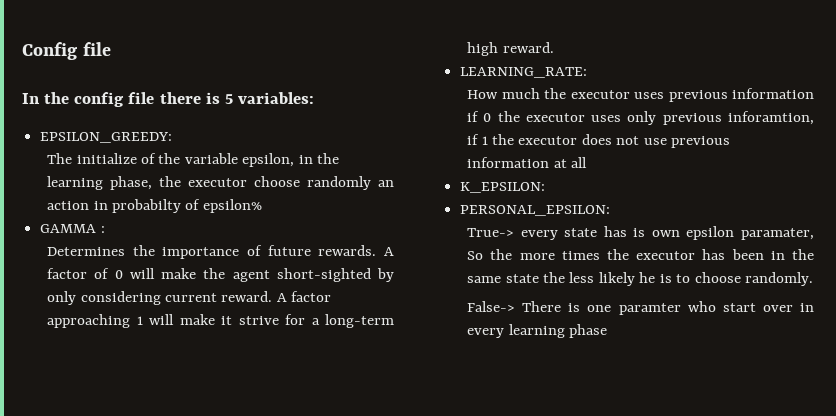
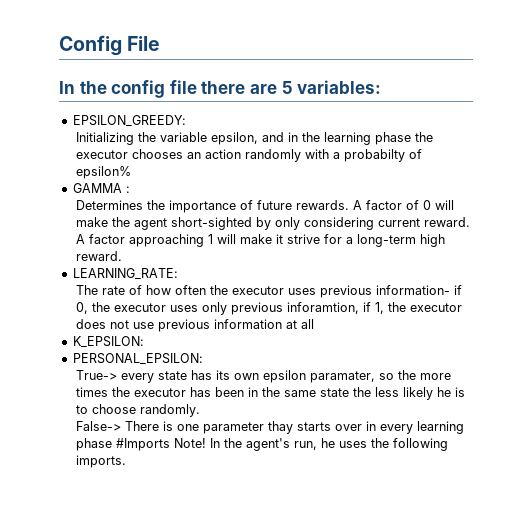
[82,42,111,56] file -> [127,36,161,51] File
[205,92,220,104] is -> [249,84,277,94] are
[47,153,157,164] The initialize of -> [76,132,135,145] Initializing
(295, 160) none -> [262,132,285,142] and
[110,176,394,190] [47,201,108,210] phase, the executor choose randomly an action in -> [375,132,434,145] [76,149,341,162] phase the executor chooses an action randomly with a
[467,88,540,99] How much -> [76,285,207,295] The rate of how often
[732,88,814,99] [467,111,492,122] information if 0 -> [376,285,463,295] [76,302,89,314] information- if 0,
[481,136,488,145] 1 -> [375,302,385,314] 1,
[633,228,646,237] is -> [216,370,231,380] its
[467,251,484,260] So -> [379,373,395,380] so
[618,301,756,315] paramter who start -> [203,421,332,434] parameter thay starts
(608, 331) none -> [116,438,449,451] [76,455,127,468] #Imports Note! In the agent's run, he uses the following imports.

